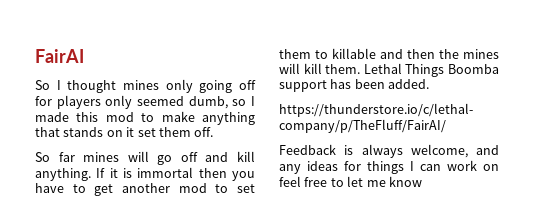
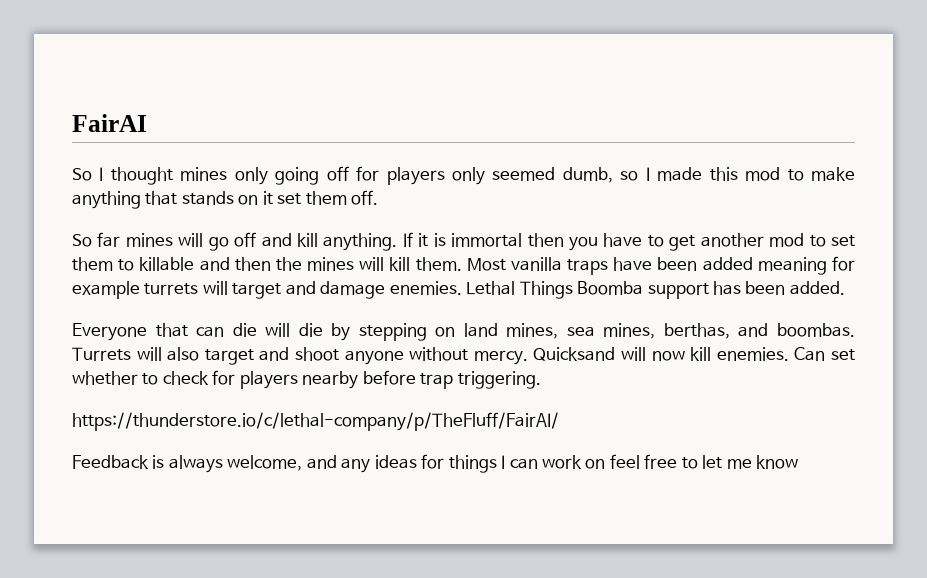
(361, 69) none -> [466,256,855,275] [72,281,462,299] Most vanilla traps have been added meaning for example turrets will target and damage enemies.
(430, 84) none -> [72,323,856,341] [72,347,856,365] [72,370,541,389] // Everyone that can die will die by stepping on land mines, sea mines, berthas, and boombas. Turrets will also target and shoot anyone without mercy. Quicksand will now kill enemies. Can set whether to check for players nearby before trap triggering.

